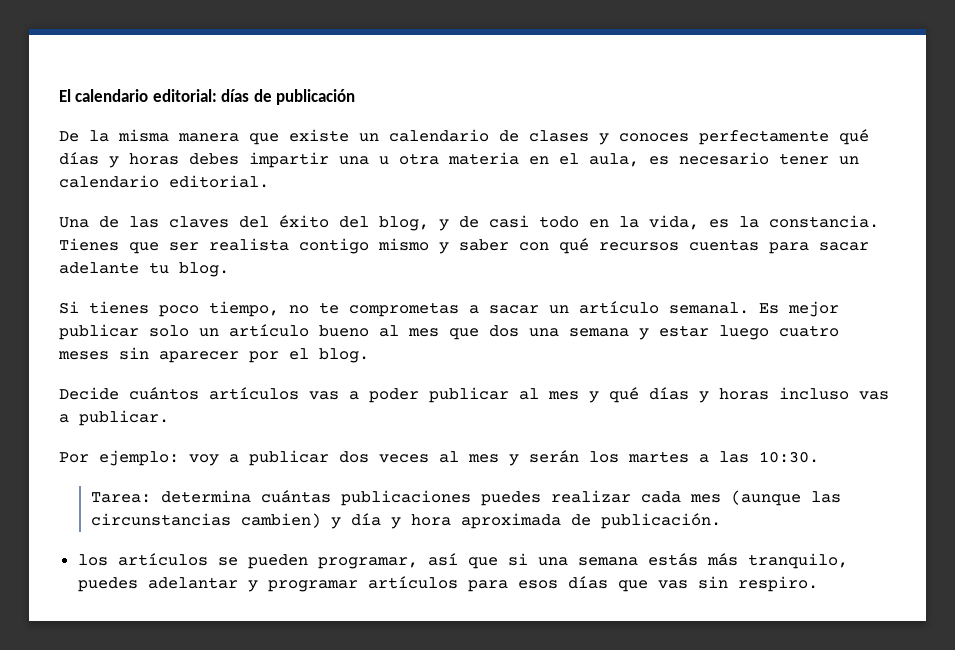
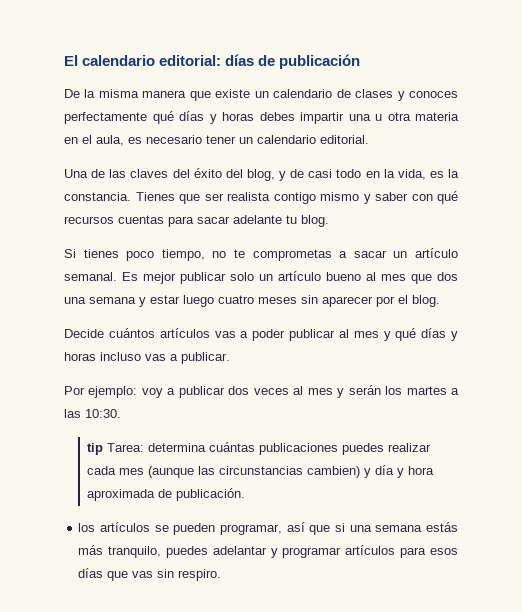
(819, 457) none -> [87,443,104,455] tip

